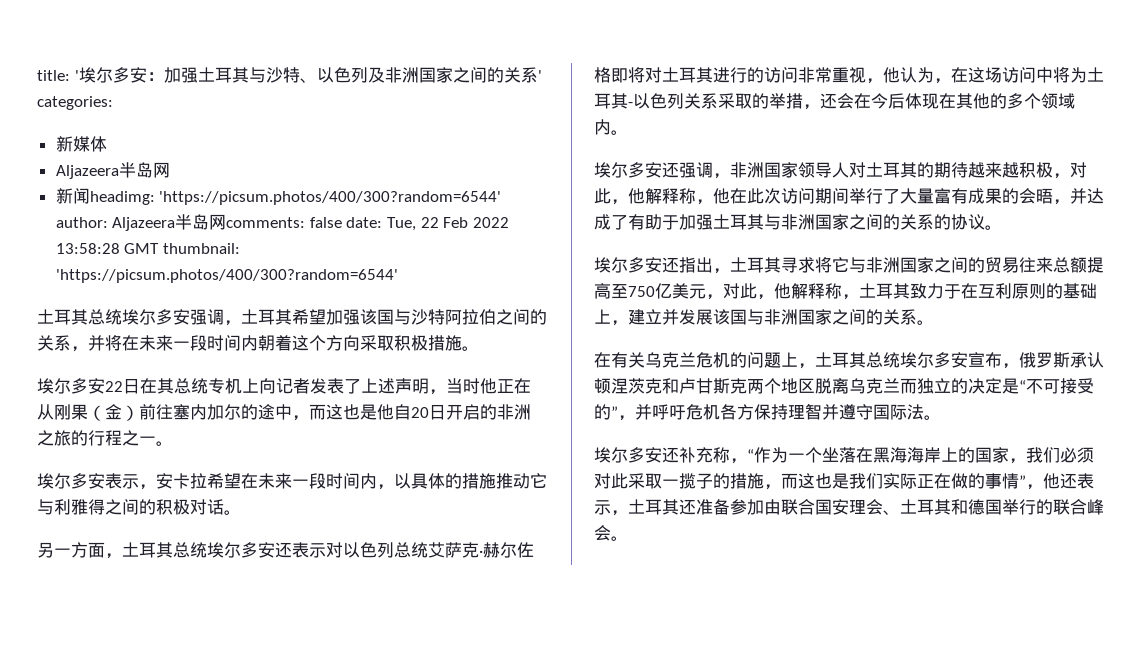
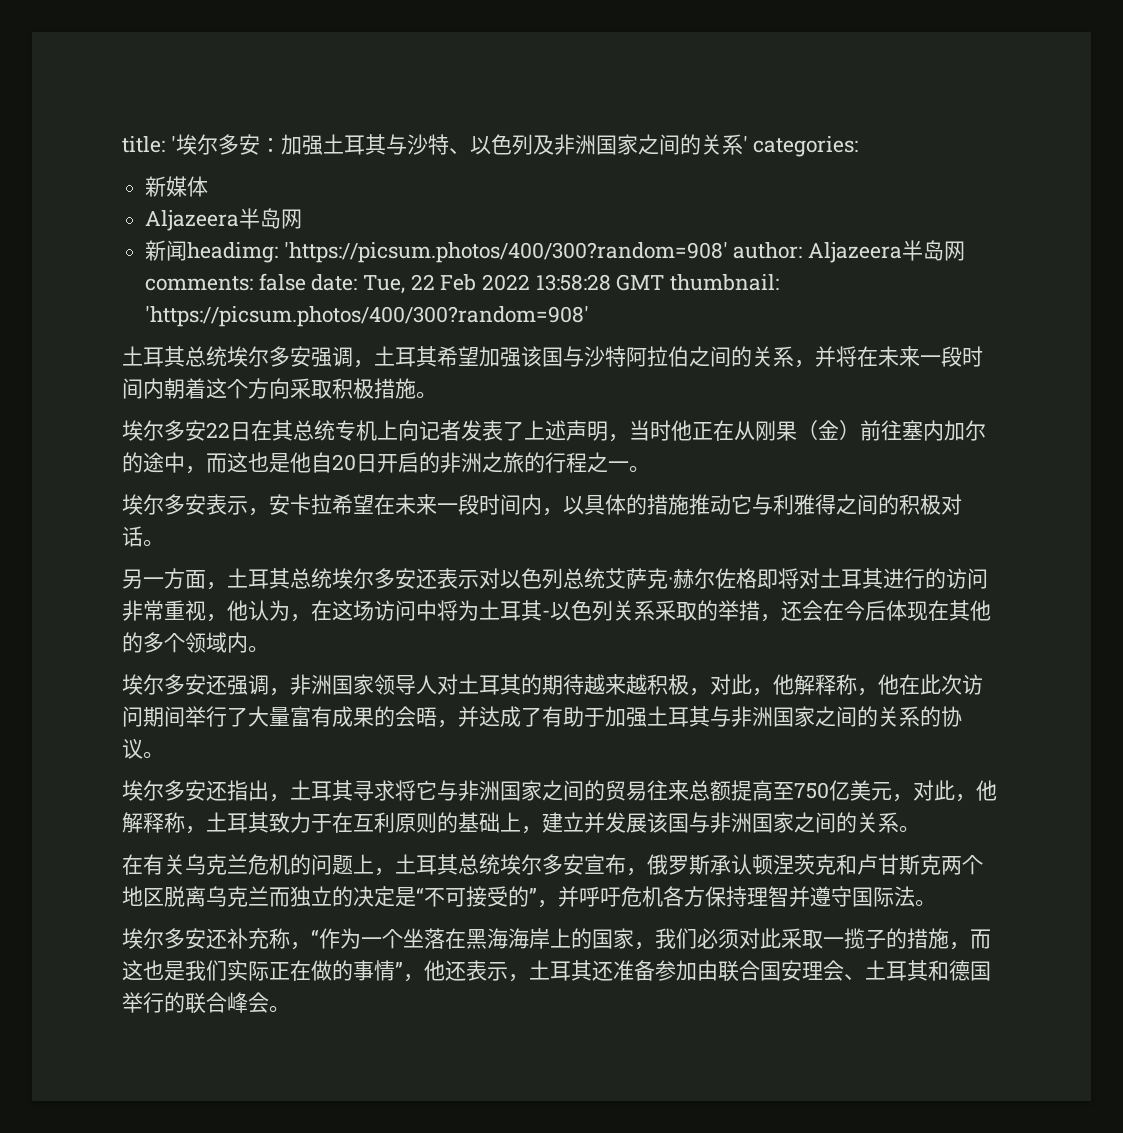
[159,191,502,205] 'https://picsum.photos/400/300?random=6544' -> [283,242,728,263] 'https://picsum.photos/400/300?random=908'
[55,269,398,283] 'https://picsum.photos/400/300?random=6544' -> [145,306,590,327] 'https://picsum.photos/400/300?random=908'

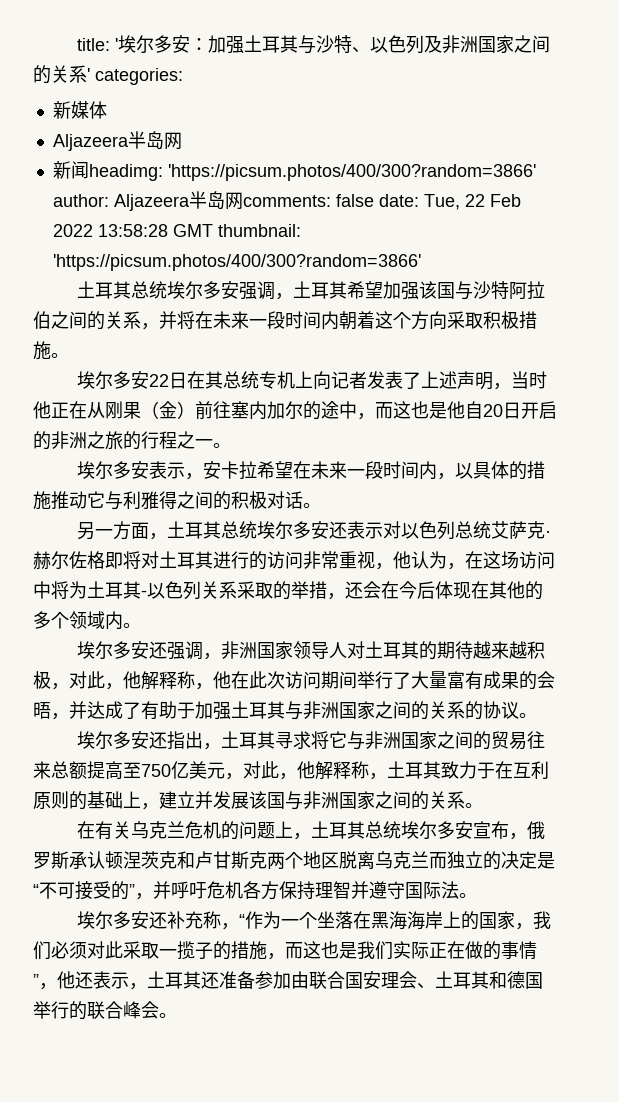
[283,242,728,263] 'https://picsum.photos/400/300?random=908' -> [167,164,536,181] 'https://picsum.photos/400/300?random=3866'
[145,306,590,327] 'https://picsum.photos/400/300?random=908' -> [52,254,421,271] 'https://picsum.photos/400/300?random=3866'

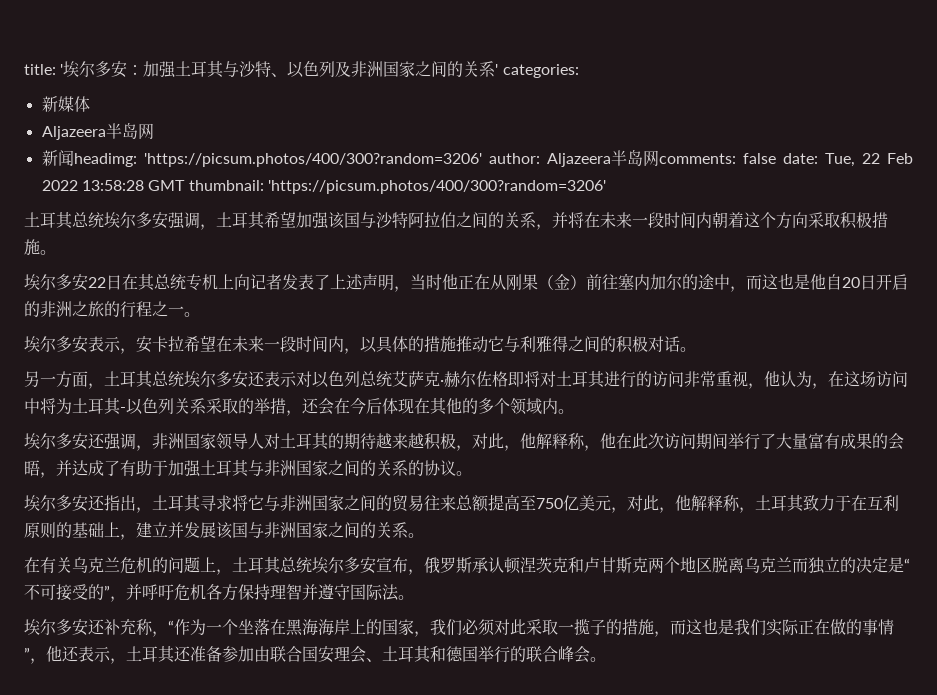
[167,164,536,181] 'https://picsum.photos/400/300?random=3866' -> [143,153,482,167] 'https://picsum.photos/400/300?random=3206'
[52,254,421,271] 'https://picsum.photos/400/300?random=3866' -> [267,180,606,194] 'https://picsum.photos/400/300?random=3206'

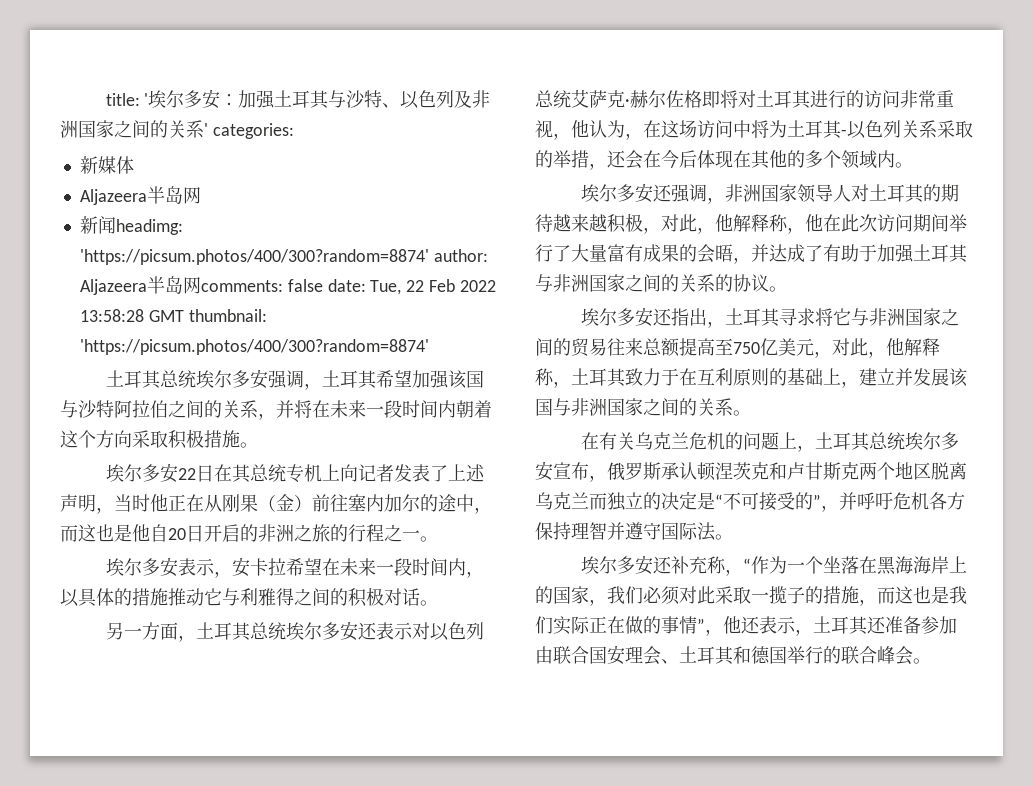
[143,153,482,167] 'https://picsum.photos/400/300?random=3206' -> [79,249,429,265] 'https://picsum.photos/400/300?random=8874'
[267,180,606,194] 'https://picsum.photos/400/300?random=3206' -> [79,339,429,355] 'https://picsum.photos/400/300?random=8874'

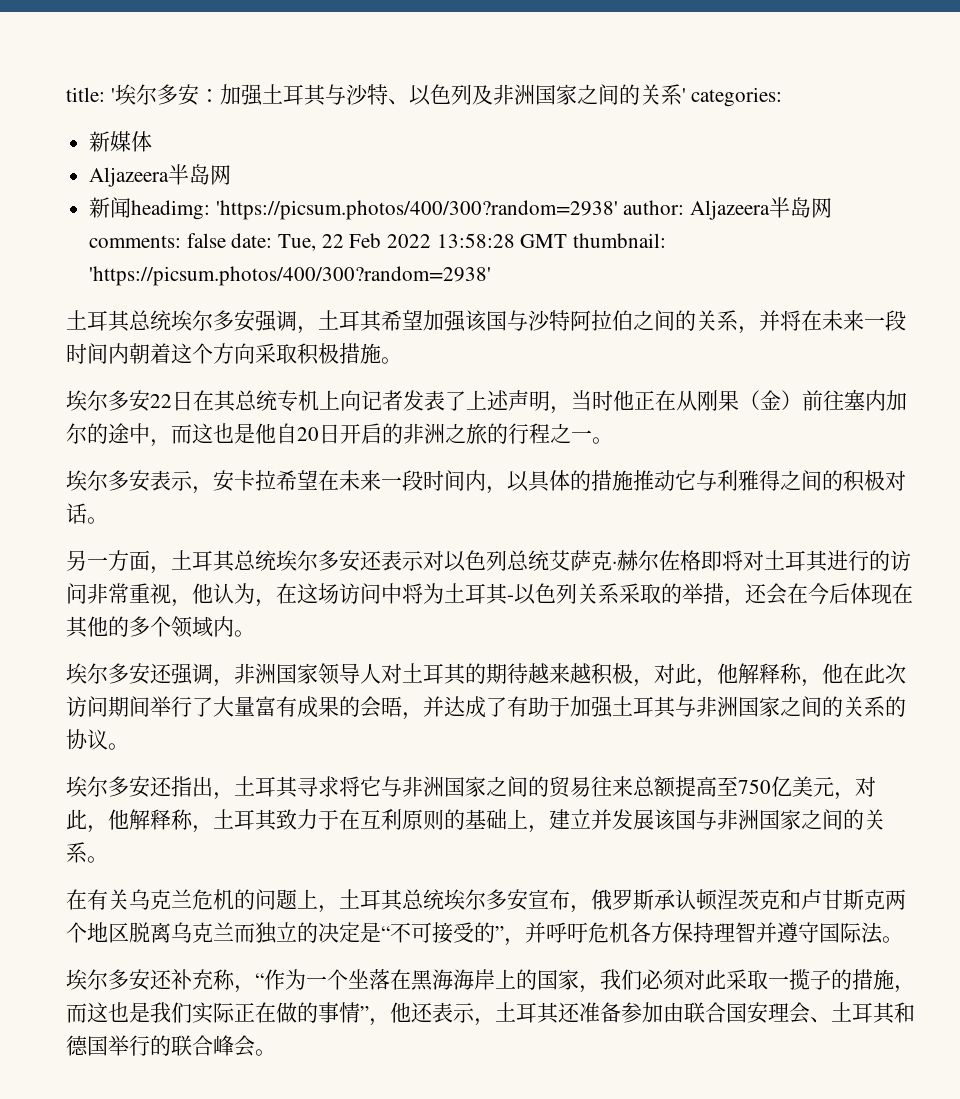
[79,249,429,265] 'https://picsum.photos/400/300?random=8874' -> [215,200,618,220] 'https://picsum.photos/400/300?random=2938'
[79,339,429,355] 'https://picsum.photos/400/300?random=8874' -> [89,266,492,286] 'https://picsum.photos/400/300?random=2938'

